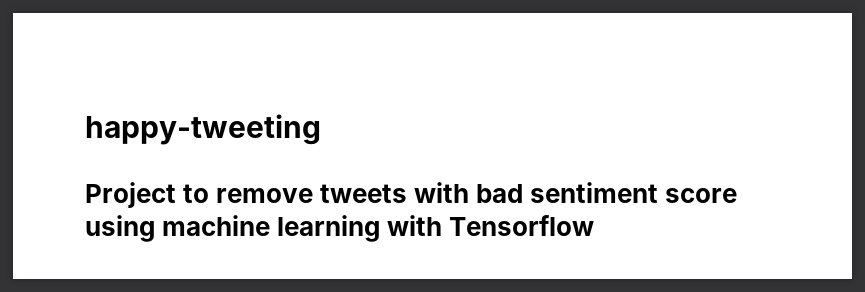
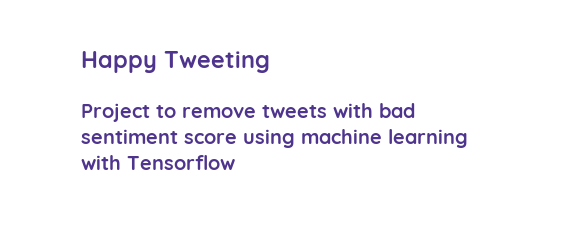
[85,114,321,145] happy-tweeting -> [81,51,270,73] Happy Tweeting

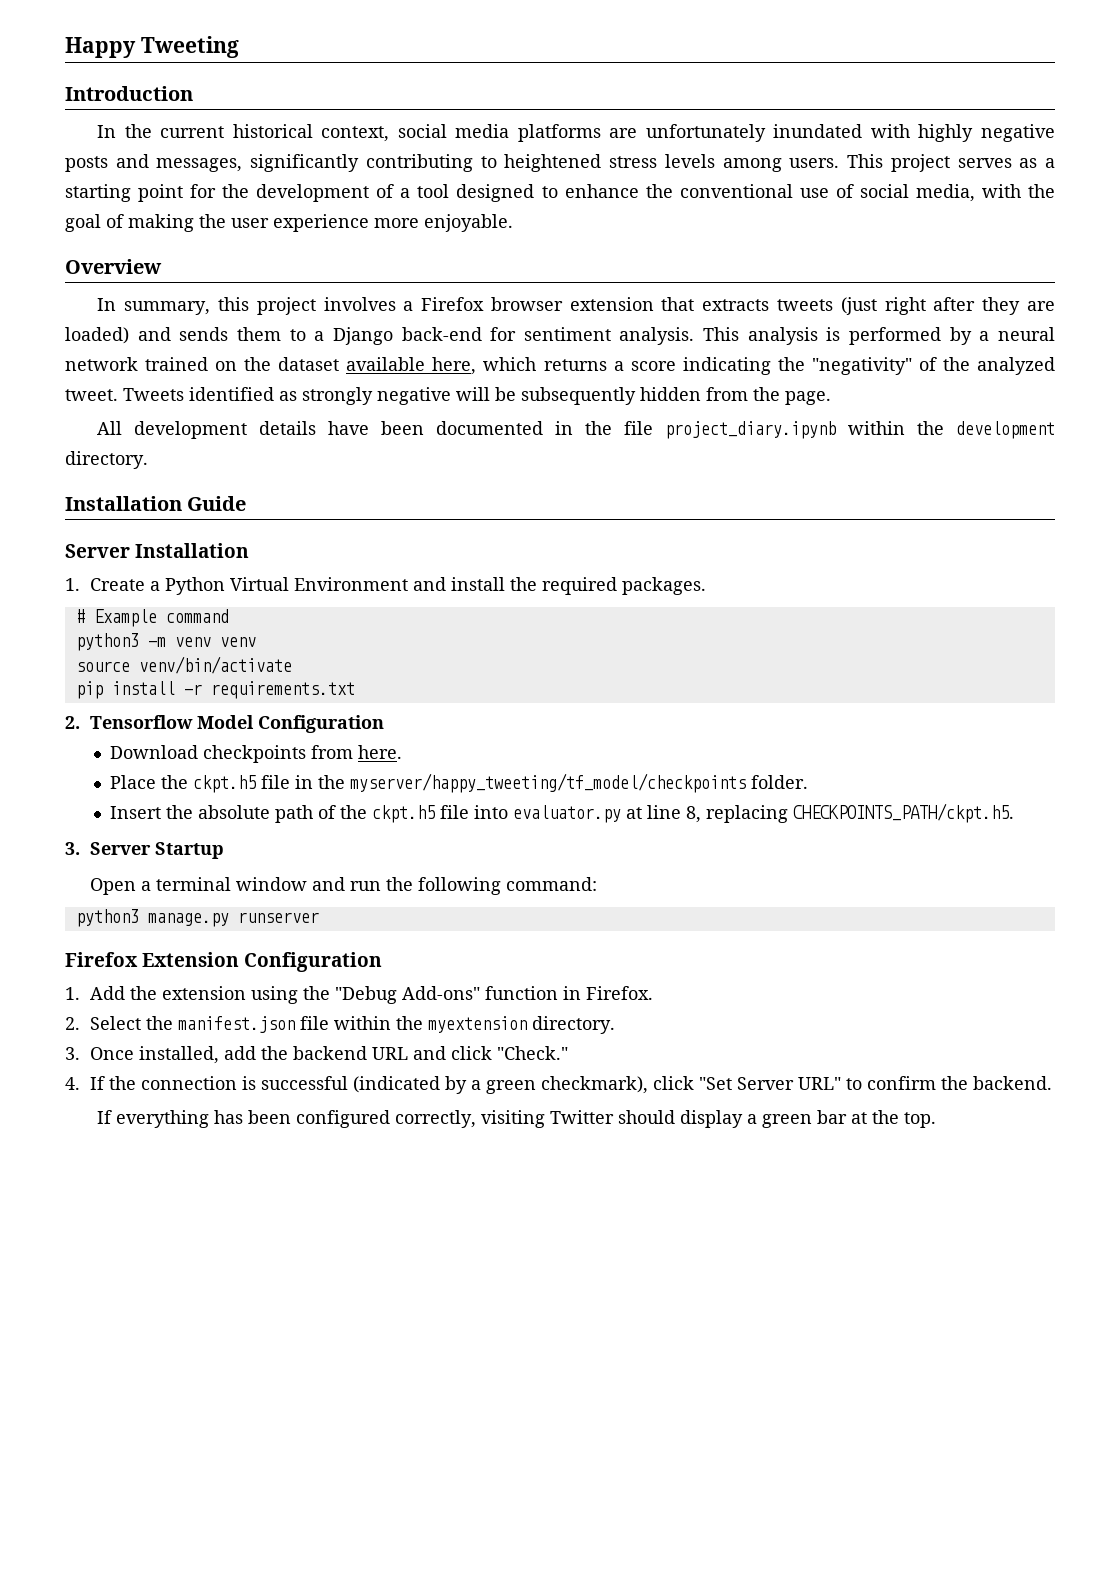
[81,103,415,122] [81,129,468,148] [81,155,235,170] Project to remove tweets with bad sentiment score using machine learning with Tensorflow -> [65,86,193,101] [97,124,1056,142] [65,154,1056,172] [65,184,1055,202] [65,214,513,232] [65,259,162,274] [97,297,1055,315] [65,327,1055,345] [65,357,1055,375] [65,387,831,405] [97,421,1055,439] [65,451,148,469] [65,496,247,511] [65,543,250,558] [65,577,707,595] [75,609,229,627] [75,633,256,651] [75,656,292,674] [75,681,355,699] [65,715,385,733] [110,745,403,763] [110,773,809,793] [110,803,1015,823] [65,842,225,859] [90,877,598,895] [75,909,319,927] [65,952,383,972] [65,986,654,1004] [65,1016,616,1034] [65,1046,569,1064] [65,1076,1053,1094] [97,1110,937,1128] Introduction // In the current historical context, social media platforms are unfortunately inundated with highly negative posts and messages, significantly contributing to heightened stress levels among users. This project serves as a starting point for the development of a tool designed to enhance the conventional use of social media, with the goal of making the user experience more enjoyable. // Overview // In summary, this project involves a Firefox browser extension that extracts tweets (just right after they are loaded) and sends them to a Django back-end for sentiment analysis. This analysis is performed by a neural network trained on the dataset available here, which returns a score indicating the "negativity" of the analyzed tweet. Tweets identified as strongly negative will be subsequently hidden from the page. // All development details have been documented in the file project_diary.ipynb within the development directory. // Installation Guide // Server Installation // 1. Create a Python Virtual Environment and install the required packages. // # Example command // python3 -m venv venv // source venv/bin/activate // pip install -r requirements.txt // 2. Tensorflow Model Configuration // Download checkpoints from here. // Place the ckpt.h5 file in the myserver/happy_tweeting/tf_model/checkpoints folder. // Insert the absolute path of the ckpt.h5 file into evaluator.py at line 8, replacing CHECKPOINTS_PATH/ckpt.h5. // 3. Server Startup // Open a terminal window and run the following command: // python3 manage.py runserver // Firefox Extension Configuration // 1. Add the extension using the "Debug Add-ons" function in Firefox. // 2. Select the manifest.json file within the myextension directory. // 3. Once installed, add the backend URL and click "Check." // 4. If the connection is successful (indicated by a green checkmark), click "Set Server URL" to confirm the backend. // If everything has been configured correctly, visiting Twitter should display a green bar at the top.

